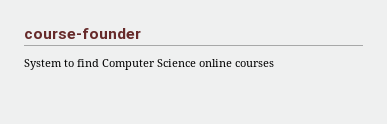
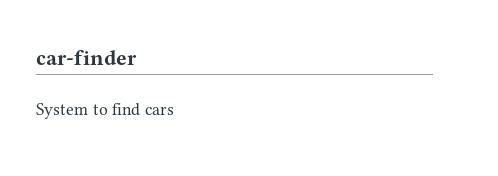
[24,28,141,39] course-founder -> [36,50,137,65] car-finder
[102,59,274,70] Computer Science online courses -> [145,106,175,115] cars

